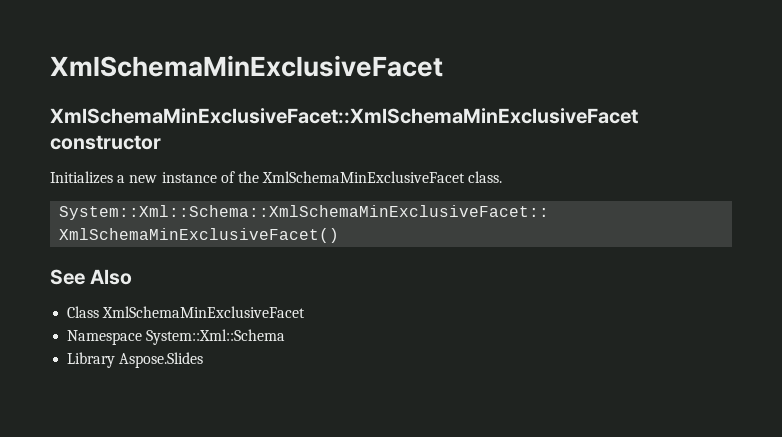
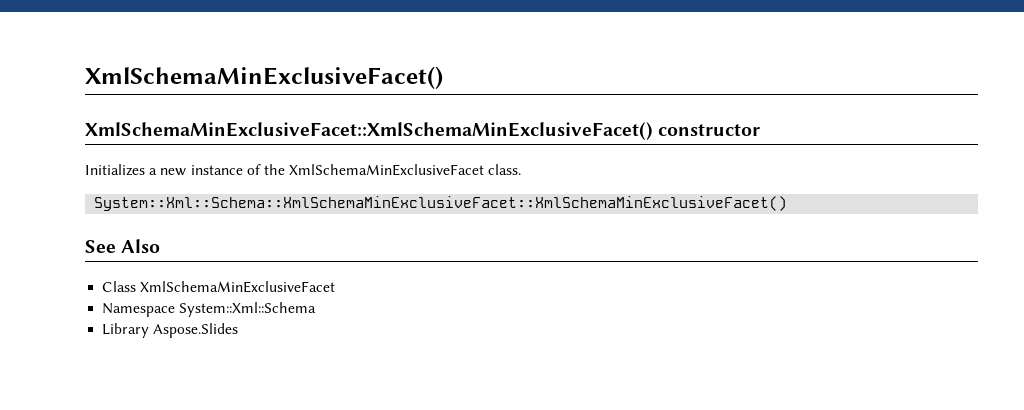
[50,55,443,77] [50,108,638,124] XmlSchemaMinExclusiveFacet // XmlSchemaMinExclusiveFacet::XmlSchemaMinExclusiveFacet -> [85,66,443,89] [85,122,653,140] XmlSchemaMinExclusiveFacet() // XmlSchemaMinExclusiveFacet::XmlSchemaMinExclusiveFacet()

